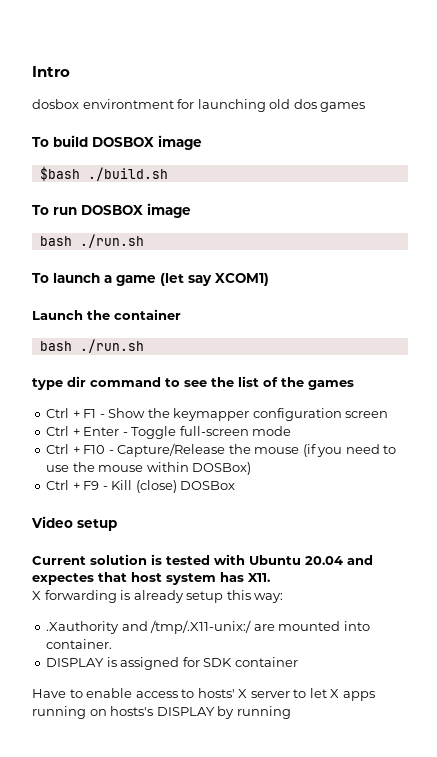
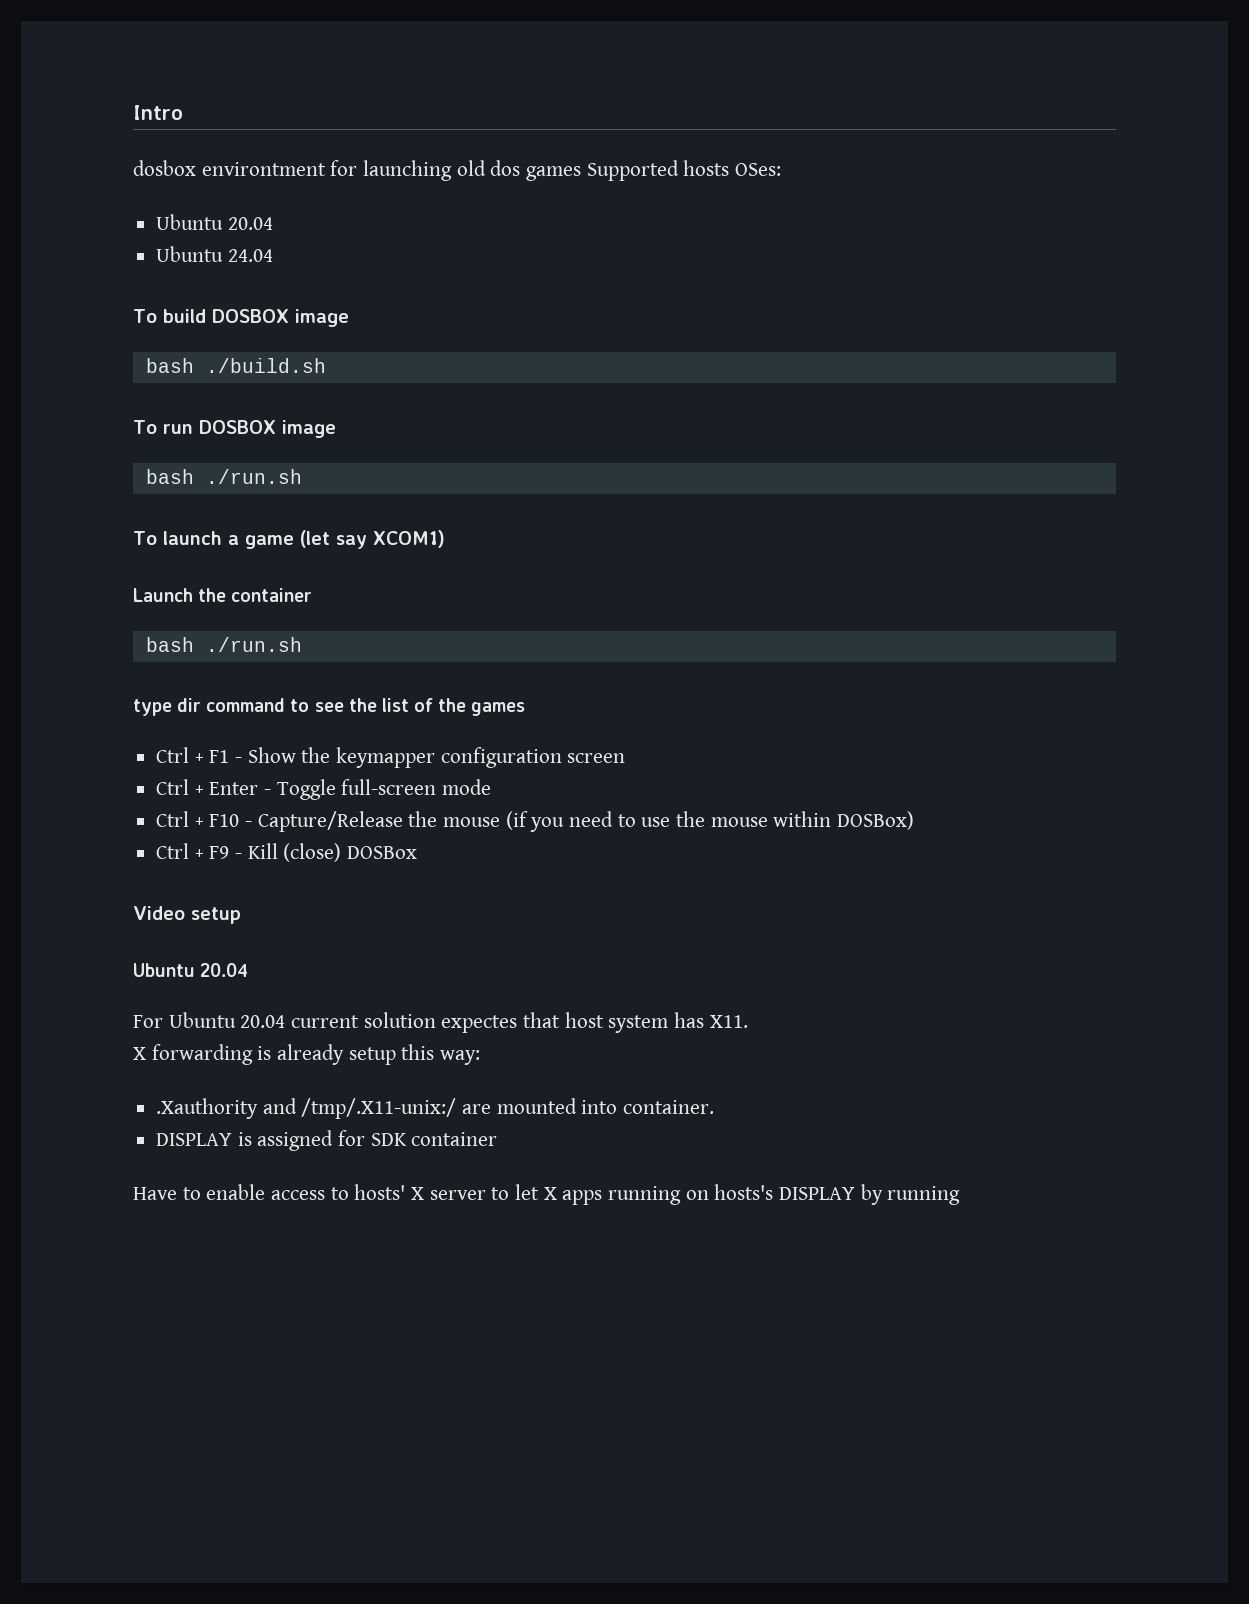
(366, 107) none -> [586,160,782,181] [156,214,273,230] [156,246,273,262] Supported hosts OSes: // Ubuntu 20.04 // Ubuntu 24.04
[39,166,80,181] $bash -> [145,358,194,373] bash
[32,554,373,565] Current solution is tested with Ubuntu 20.04 and -> [133,963,249,977] [133,1012,436,1028] Ubuntu 20.04 // For Ubuntu 20.04 current solution

